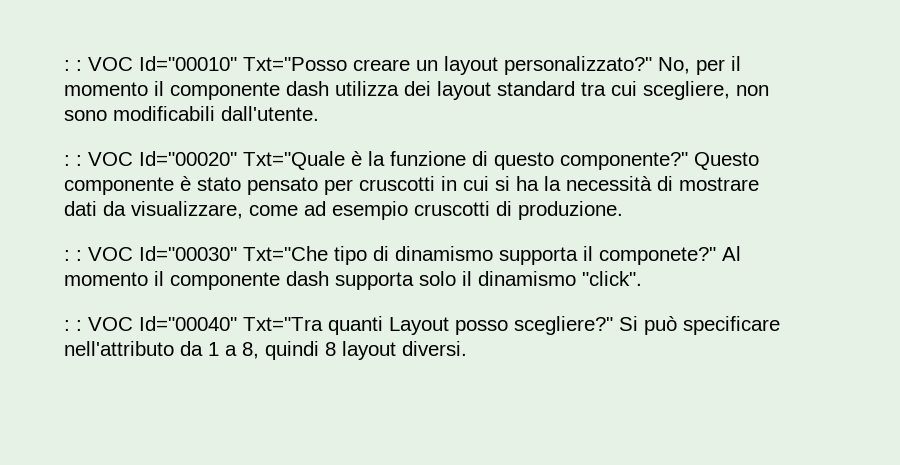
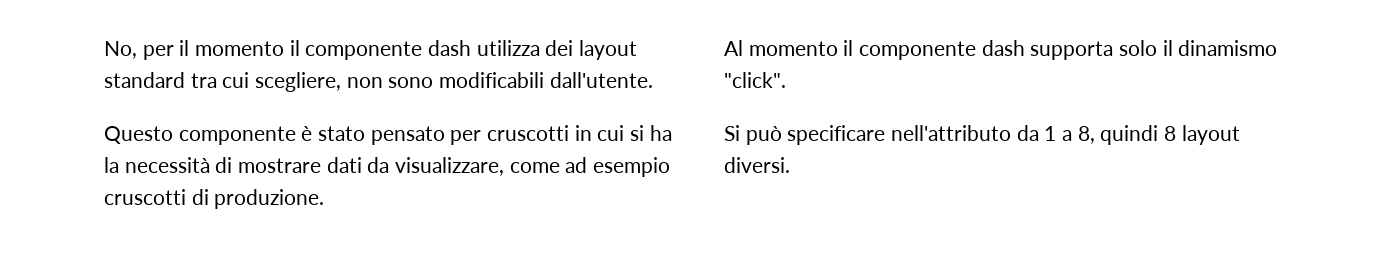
[64,56,652,75] : : VOC Id="00010" Txt="Posso creare un layout personalizzato?" -> (104, 50) none
[64,151,688,170] : : VOC Id="00020" Txt="Quale è la funzione di questo componente?" -> (653, 80) none
[64,246,716,265] : : VOC Id="00030" Txt="Che tipo di dinamismo supporta il componete?" -> (325, 199) none
[64,316,613,335] : : VOC Id="00040" Txt="Tra quanti Layout posso scegliere?" -> (786, 80) none

